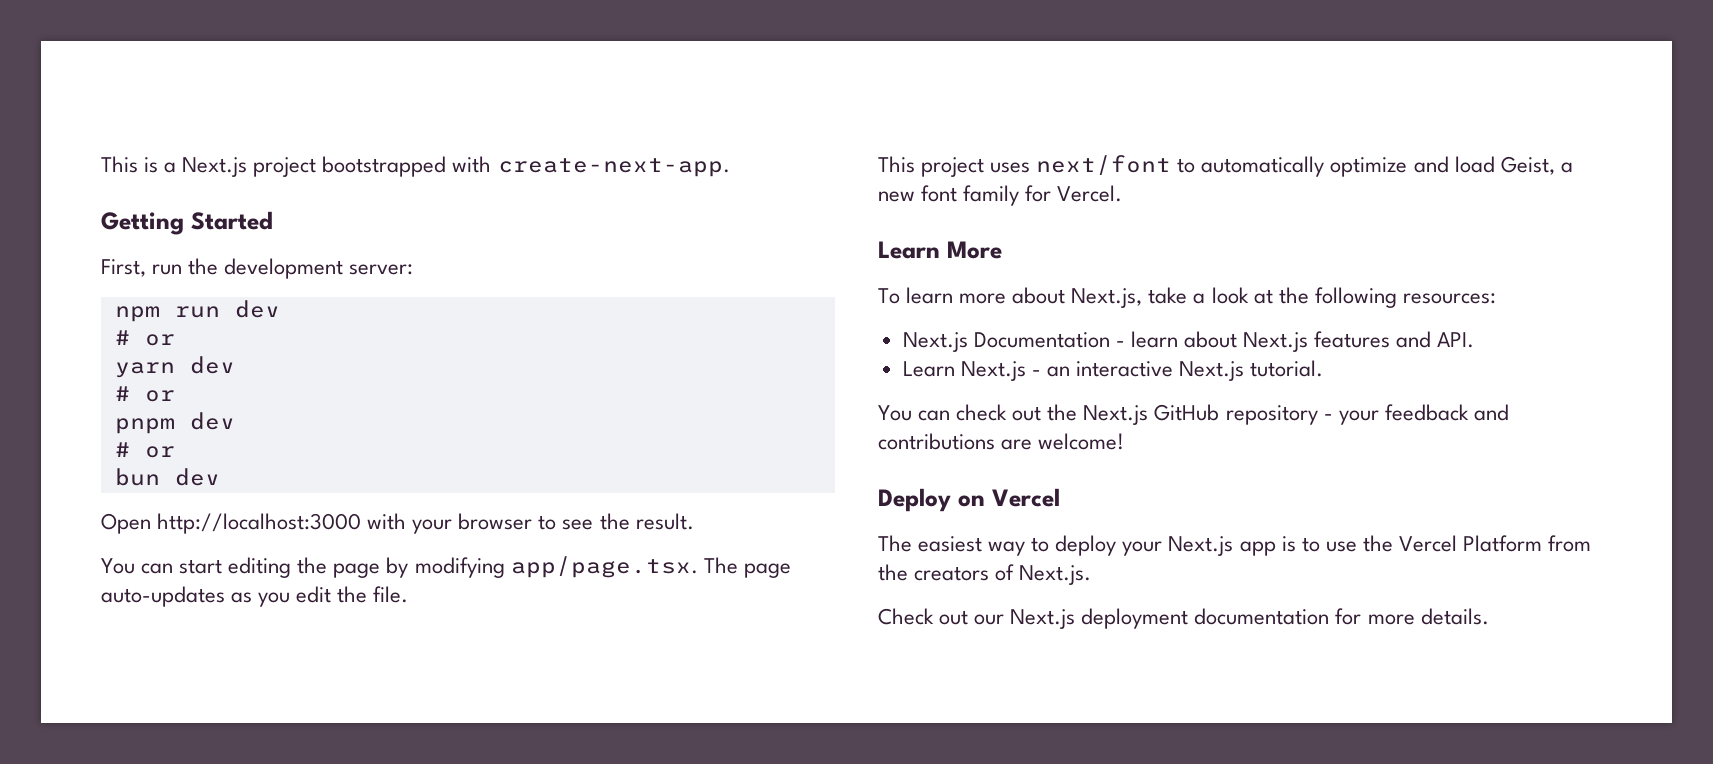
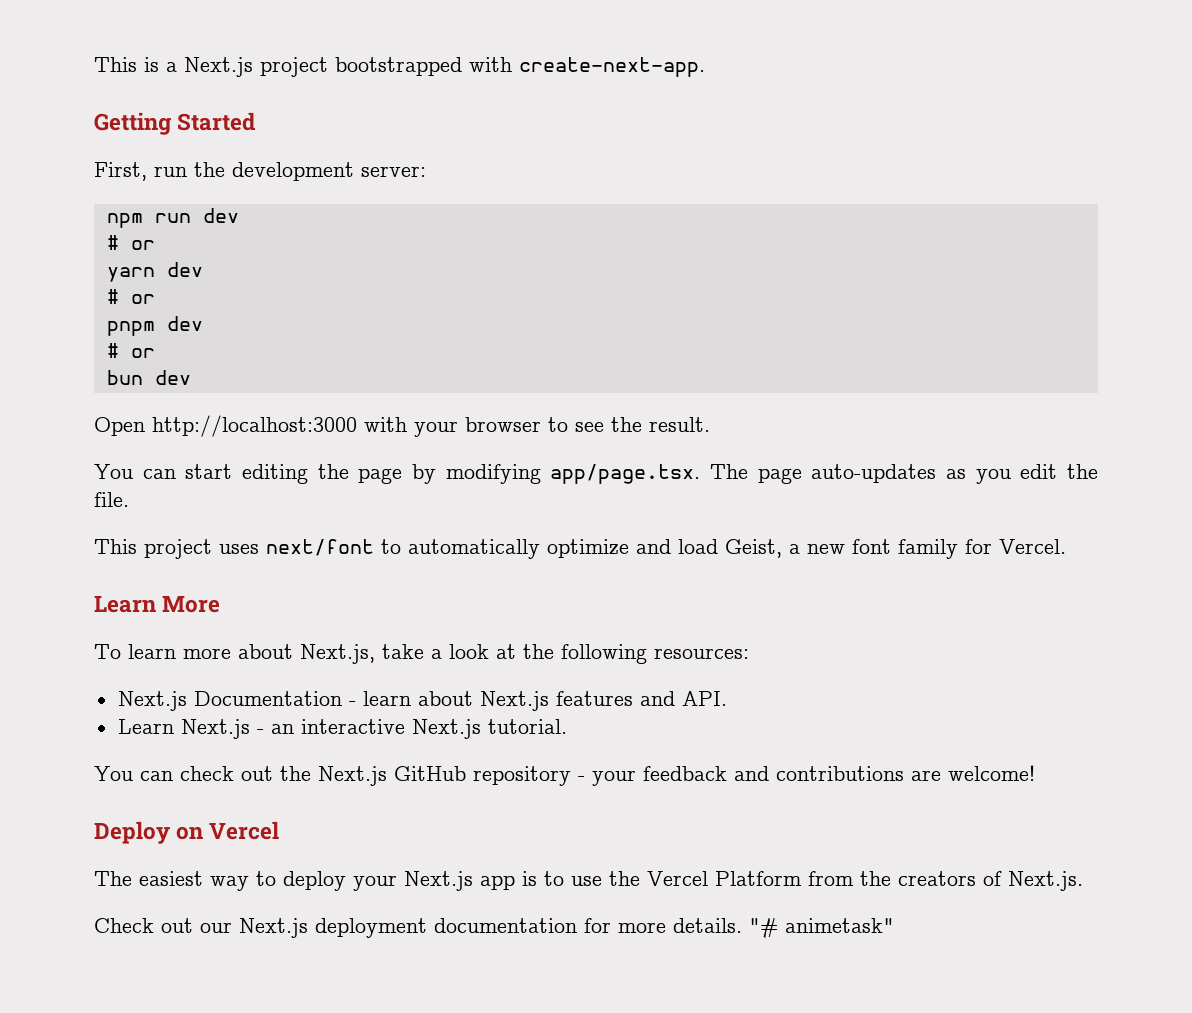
(1489, 616) none -> [749,918,894,940] "# animetask"

